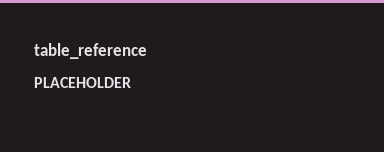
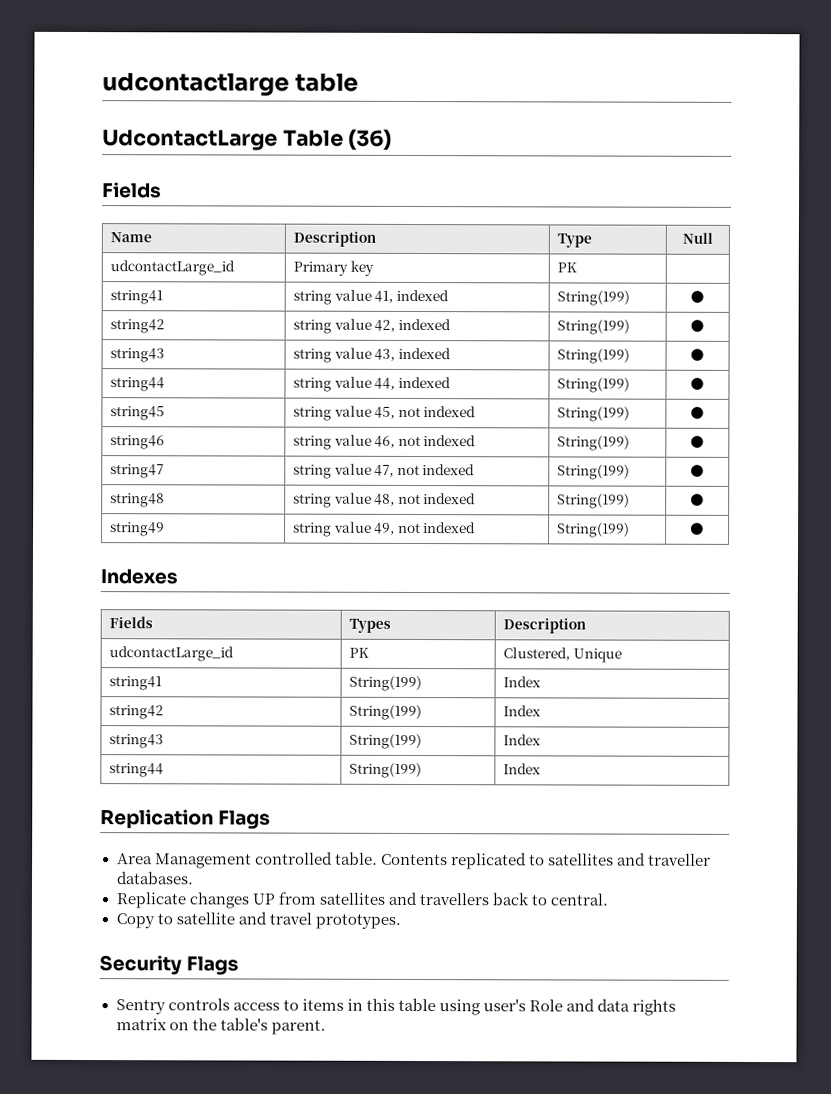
[34,43,147,59] [34,77,131,88] table_reference // PLACEHOLDER -> [102,72,360,97] [102,128,393,151] [102,182,162,199] [109,232,152,243] [292,231,376,247] [556,233,592,248] [682,232,713,244] [109,260,235,276] [292,260,374,276] [556,262,577,273] [109,290,163,305] [292,289,449,305] [556,290,630,306] [690,290,705,303] [109,319,165,334] [292,318,451,334] [556,319,630,335] [690,319,705,332] [109,348,165,363] [292,347,451,363] [556,348,630,364] [690,348,705,361] [109,377,165,392] [292,376,451,392] [556,377,630,393] [690,377,705,390] [109,406,165,421] [292,405,477,421] [556,406,630,422] [690,406,705,419] [109,435,165,450] [292,434,477,450] [556,435,630,451] [690,435,705,448] [109,464,164,479] [292,463,476,479] [556,464,630,480] [690,464,705,477] [109,493,165,508] [292,492,477,508] [556,493,630,509] [690,493,705,506] [109,522,165,537] [292,521,477,537] [556,522,630,538] [690,522,705,535] [100,569,178,585] [108,616,153,629] [348,618,391,633] [502,618,586,634] [108,646,234,662] [348,647,369,658] [502,647,622,663] [108,676,162,691] [348,675,422,692] [502,676,541,688] [108,705,164,720] [348,704,422,721] [502,705,541,717] [108,734,164,749] [348,733,422,750] [502,734,541,746] [108,763,164,778] [348,762,422,779] [502,763,541,775] [100,809,272,830] [116,851,711,870] [115,871,194,885] [115,891,608,909] [115,911,401,929] [99,955,240,976] [115,997,677,1016] [115,1017,326,1035] udcontactlarge table // UdcontactLarge Table (36) // Fields // Name | Description | Type | Null // udcontactLarge_id | Primary key | PK | // string41 | string value 41, indexed | String(199) | ● // string42 | string value 42, indexed | String(199) | ● // string43 | string value 43, indexed | String(199) | ● // string44 | string value 44, indexed | String(199) | ● // string45 | string value 45, not indexed | String(199) | ● // string46 | string value 46, not indexed | String(199) | ● // string47 | string value 47, not indexed | String(199) | ● // string48 | string value 48, not indexed | String(199) | ● // string49 | string value 49, not indexed | String(199) | ● // Indexes // Fields | Types | Description // udcontactLarge_id | PK | Clustered, Unique // string41 | String(199) | Index // string42 | String(199) | Index // string43 | String(199) | Index // string44 | String(199) | Index // Replication Flags // Area Management controlled table. Contents replicated to satellites and traveller databases. // Replicate changes UP from satellites and travellers back to central. // Copy to satellite and travel prototypes. // Security Flags // Sentry controls access to items in this table using user's Role and data rights matrix on the table's parent.

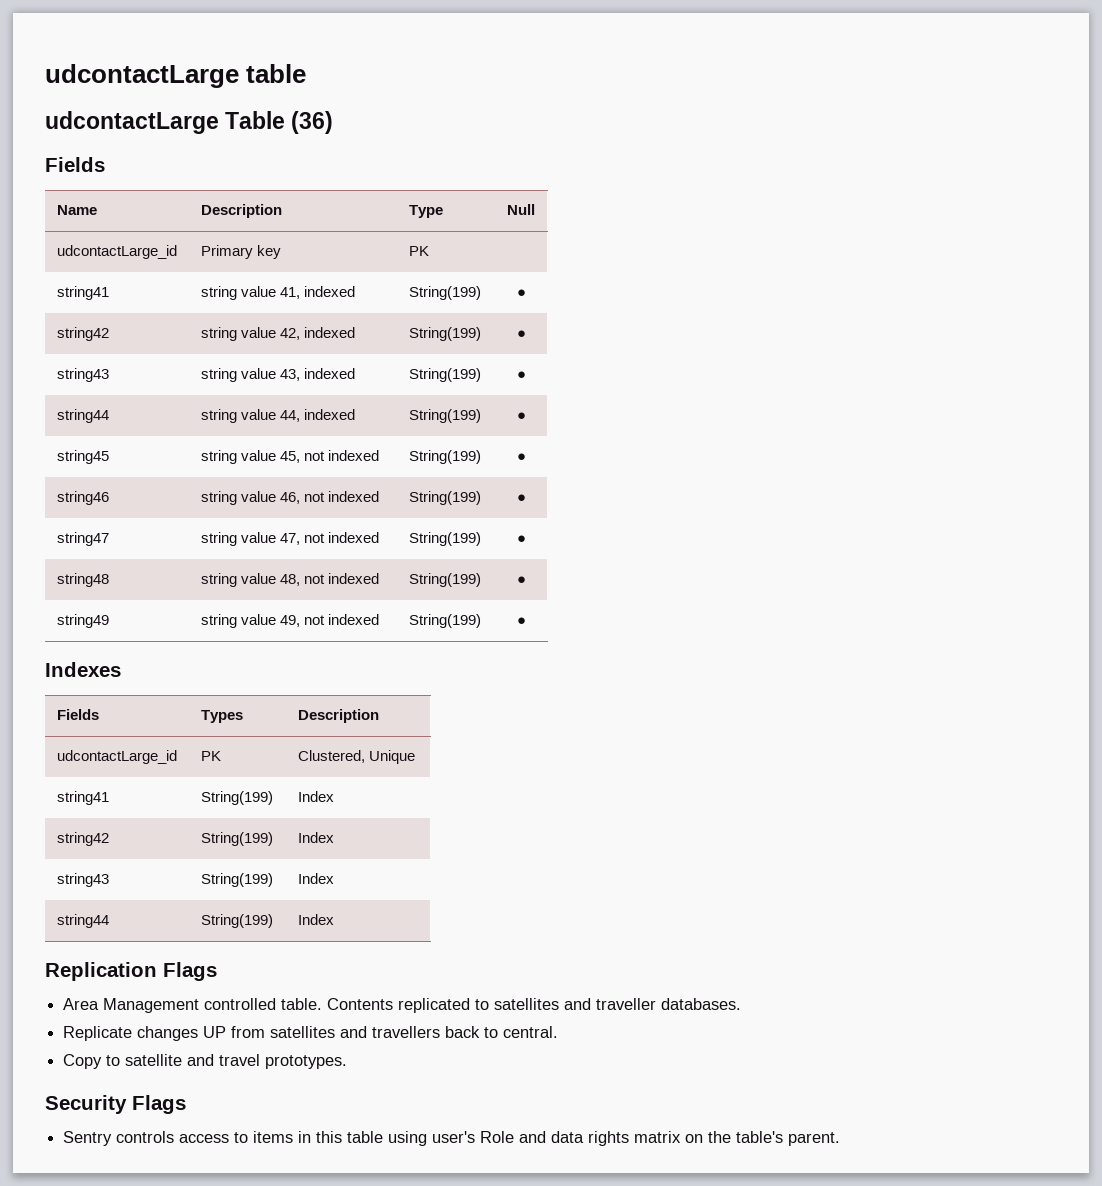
[102,72,290,97] udcontactlarge -> [45,64,239,88] udcontactLarge
[102,129,278,151] UdcontactLarge -> [45,111,219,134] udcontactLarge

